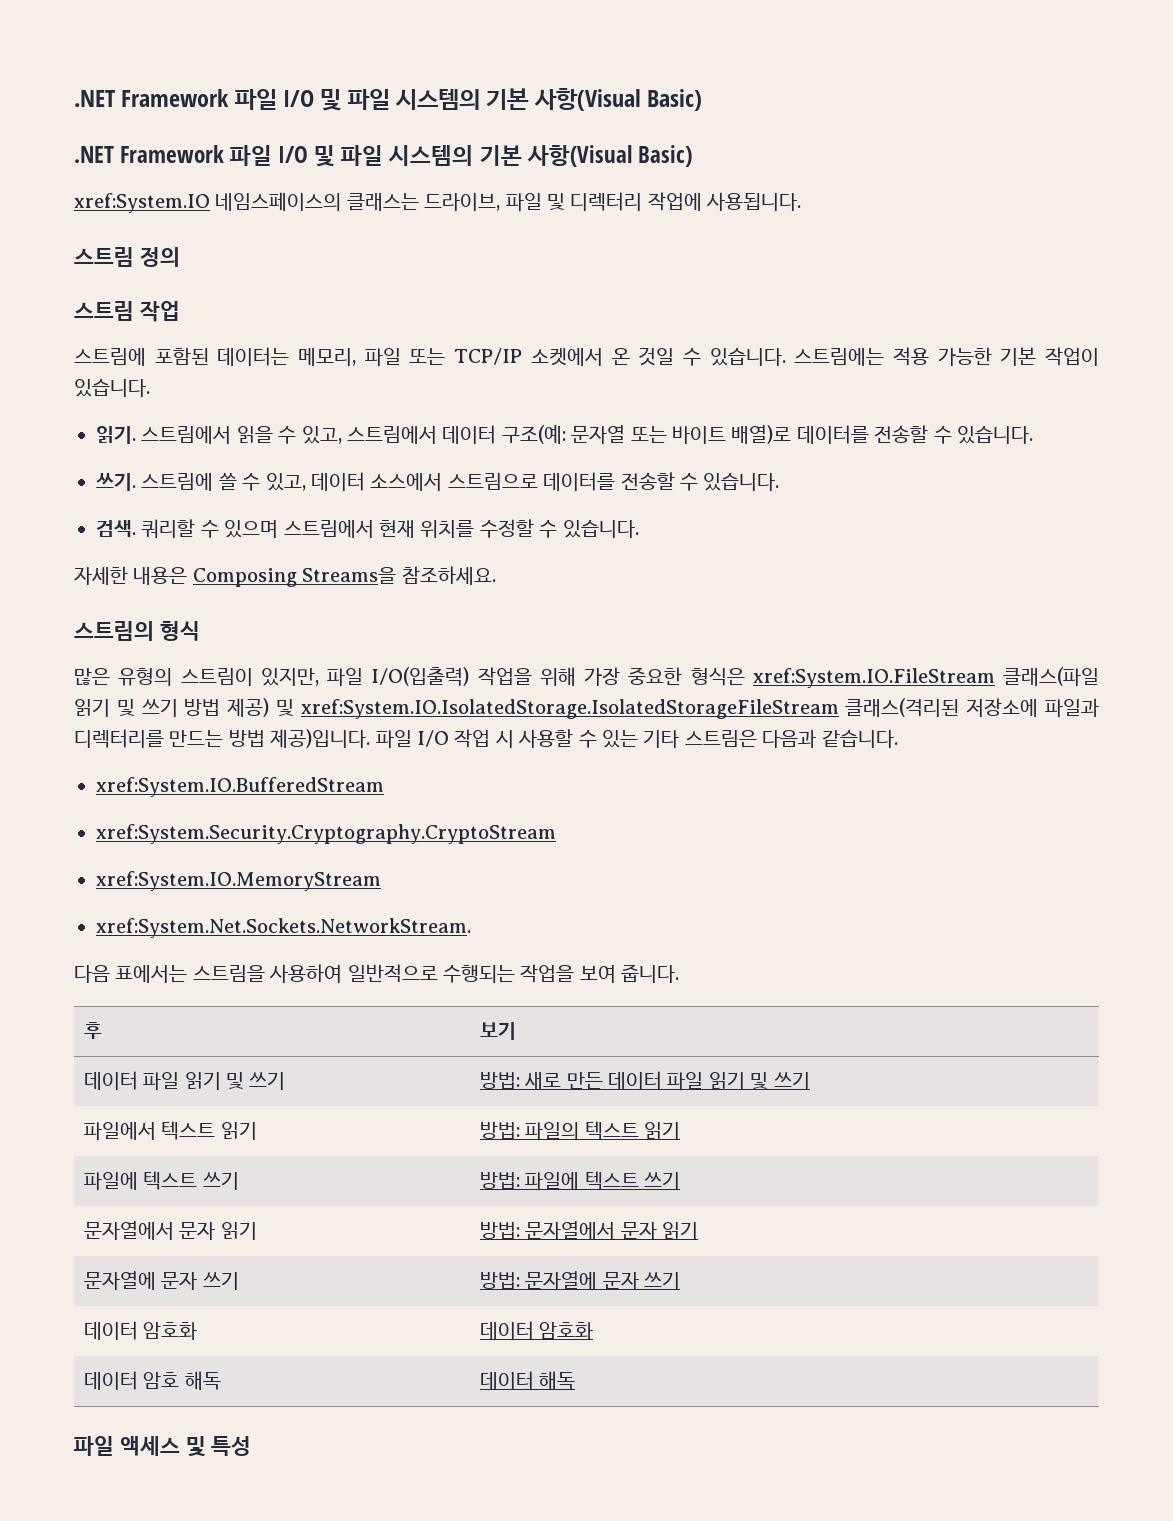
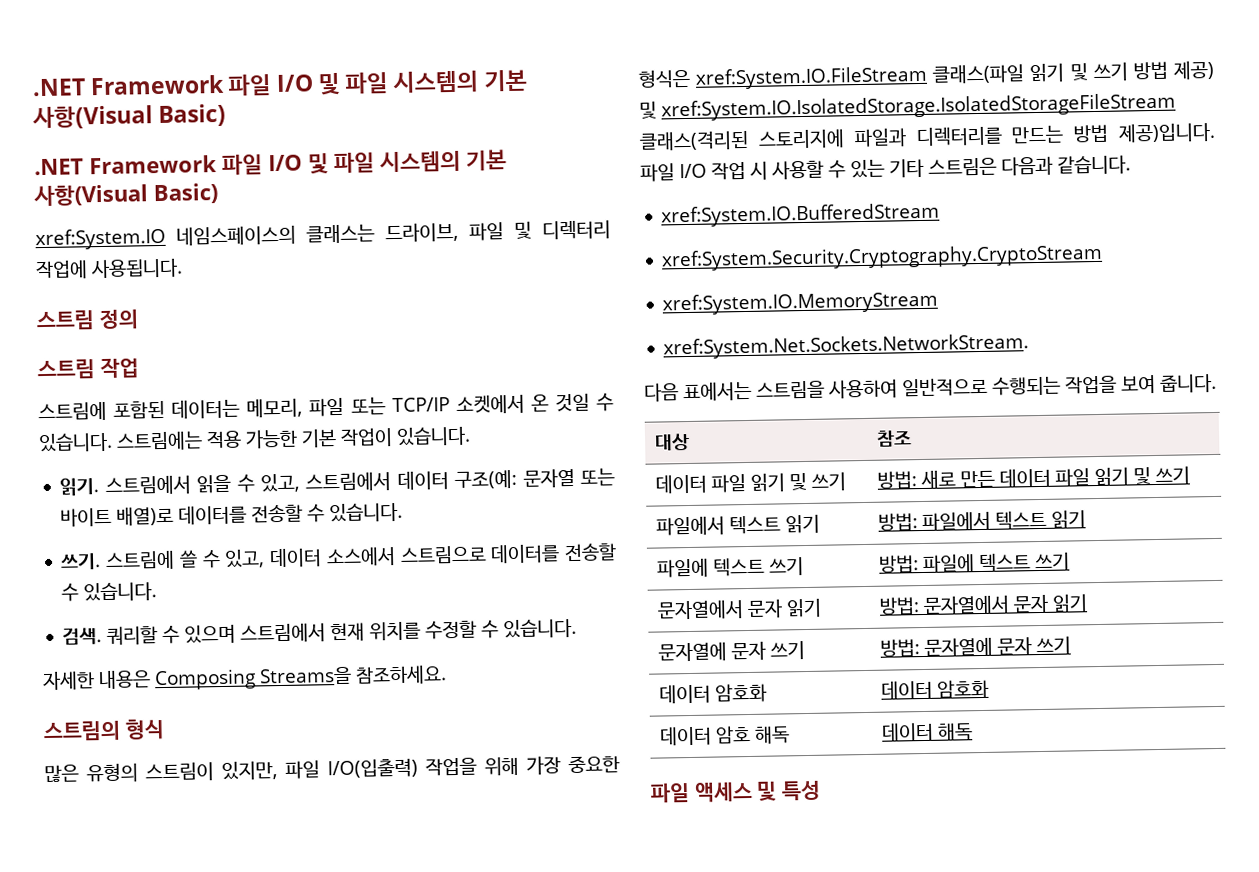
[966,698,1039,717] 저장소에 -> [757,129,845,149] 스토리지에
[83,1022,102,1039] [479,1022,516,1040] 후 | 보기 -> [654,432,691,451] [876,430,913,447] 대상 | 참조
[525,1122,580,1141] 파일의 -> [922,511,992,531] 파일에서

